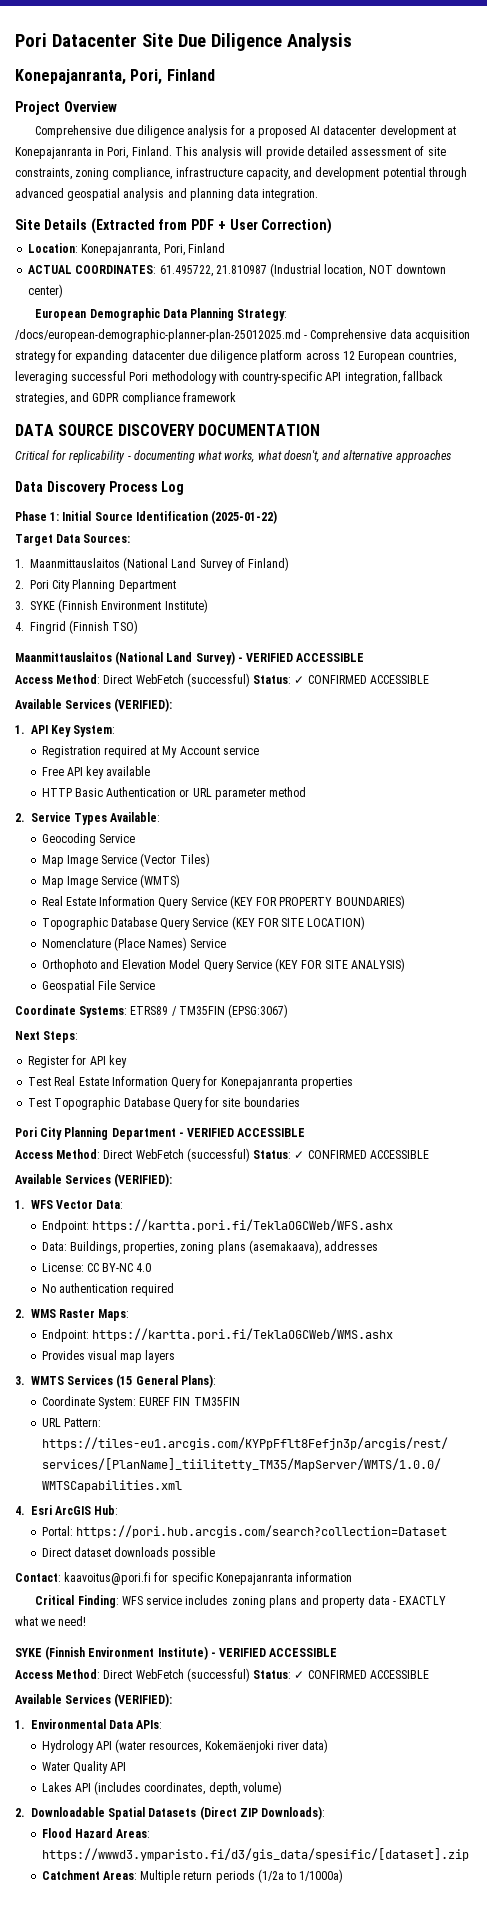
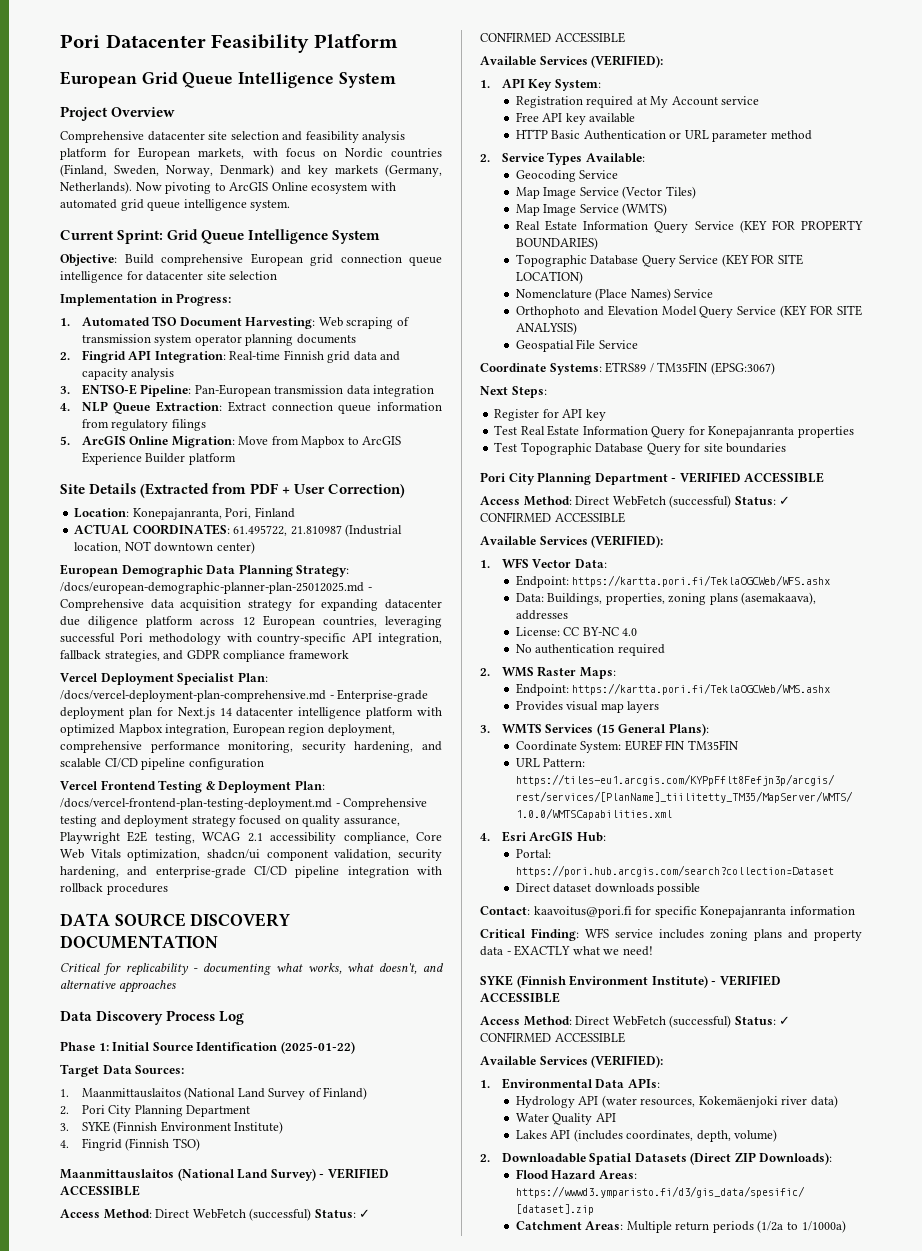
[141,33,352,51] [15,69,215,85] [15,101,117,115] [35,125,456,138] [15,146,446,159] [15,167,467,180] [15,188,319,201] Site Due Diligence Analysis // Konepajanranta, Pori, Finland // Project Overview // Comprehensive due diligence analysis for a proposed AI datacenter development at Konepajanranta in Pori, Finland. This analysis will provide detailed assessment of site constraints, zoning compliance, infrastructure capacity, and development potential through advanced geospatial analysis and planning data integration. -> [211,34,398,53] [60,71,396,88] [60,106,176,121] [60,131,406,143] [60,147,442,160] [60,164,442,177] [60,181,396,194] [60,199,291,211] [60,229,381,244] [60,253,442,266] [60,271,278,283] [60,293,232,306] [60,316,410,329] [81,334,356,346] [60,350,401,363] [81,368,175,380] [60,384,435,397] [60,401,442,414] [81,419,206,431] [60,436,402,448] [81,452,236,465] Feasibility Platform // European Grid Queue Intelligence System // Project Overview // Comprehensive datacenter site selection and feasibility analysis platform for European markets, with focus on Nordic countries (Finland, Sweden, Norway, Denmark) and key markets (Germany, Netherlands). Now pivoting to ArcGIS Online ecosystem with automated grid queue intelligence system. // Current Sprint: Grid Queue Intelligence System // Objective: Build comprehensive European grid connection queue intelligence for datacenter site selection // Implementation in Progress: // 1. Automated TSO Document Harvesting: Web scraping of transmission system operator planning documents // 2. Fingrid API Integration: Real-time Finnish grid data and capacity analysis // 3. ENTSO-E Pipeline: Pan-European transmission data integration // 4. NLP Queue Extraction: Extract connection queue information from regulatory filings // 5. ArcGIS Online Migration: Move from Mapbox to ArcGIS Experience Builder platform
(236, 397) none -> [60,672,268,685] [60,689,429,702] [60,707,442,719] [60,723,395,736] [60,741,442,753] [60,758,264,770] [60,780,325,793] [60,798,428,810] [60,815,400,827] [60,831,442,844] [60,849,442,861] [60,866,442,878] [60,883,168,895] // Vercel Deployment Specialist Plan: /docs/vercel-deployment-plan-comprehensive.md - Enterprise-grade deployment plan for Next.js 14 datacenter intelligence platform with optimized Mapbox integration, European region deployment, comprehensive performance monitoring, security hardening, and scalable CI/CD pipeline configuration // Vercel Frontend Testing & Deployment Plan: /docs/vercel-frontend-plan-testing-deployment.md - Comprehensive testing and deployment strategy focused on quality assurance, Playwright E2E testing, WCAG 2.1 accessibility compliance, Core Web Vitals optimization, shadcn/ui component validation, security hardening, and enterprise-grade CI/CD pipeline integration with rollback procedures

